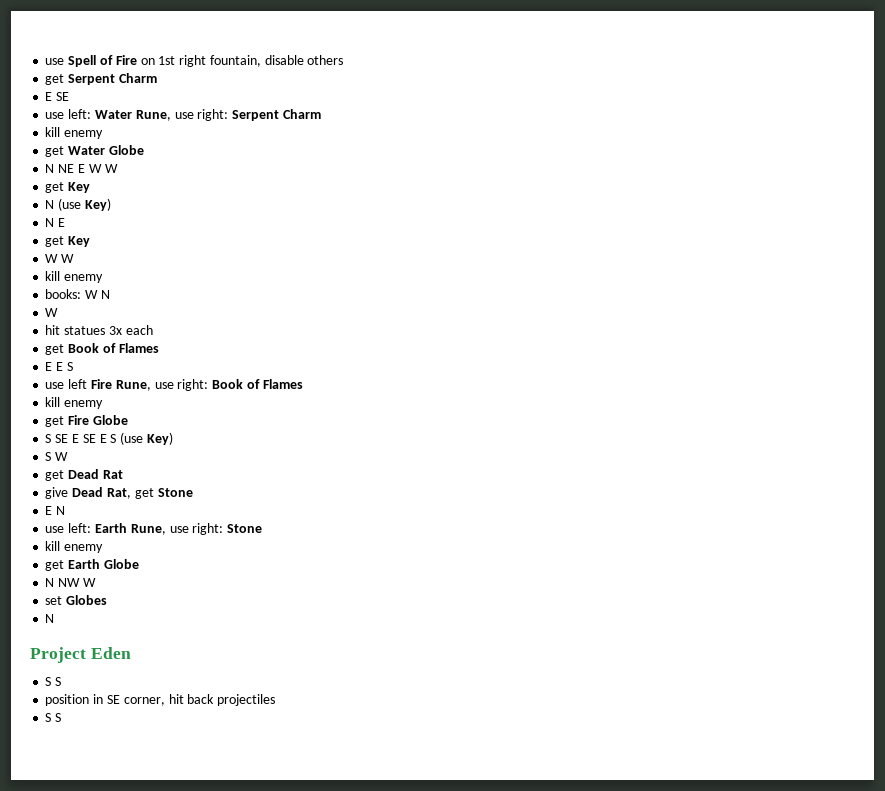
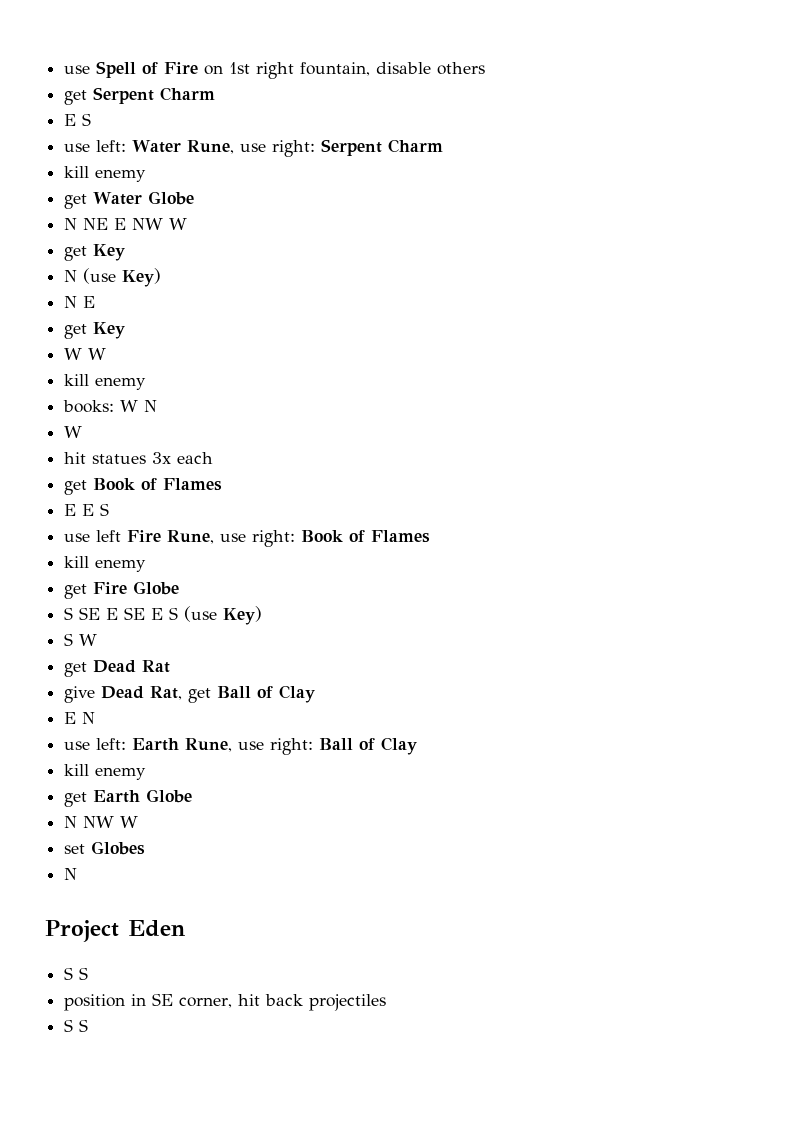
[56,92,70,101] SE -> [82,113,92,126] S
[88,164,102,173] W -> [132,218,164,230] NW
[157,488,193,497] Stone -> [217,685,316,703] Ball of Clay
[227,524,263,533] Stone -> [319,737,418,755] Ball of Clay

